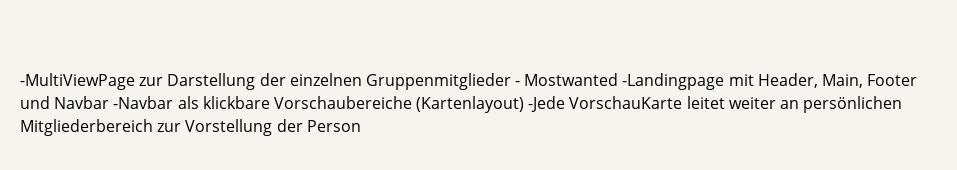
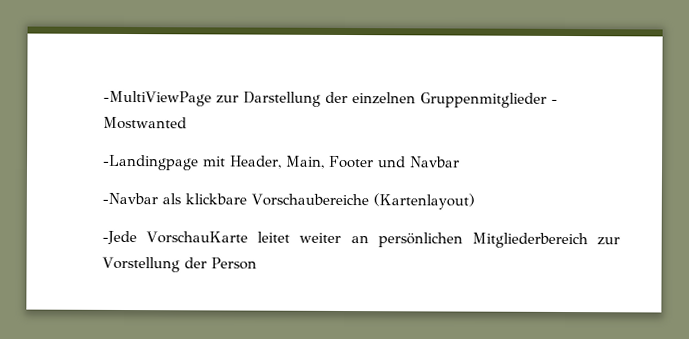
(619, 79) none -> (187, 123) //
(110, 102) none -> (460, 162) //
(525, 104) none -> (475, 201) //

